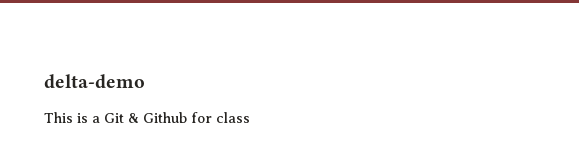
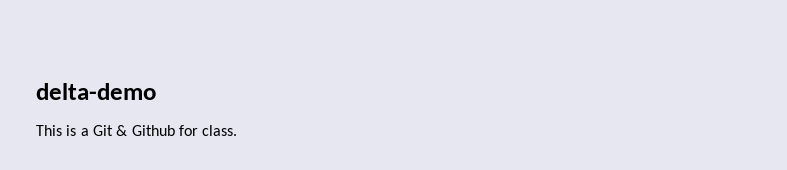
[216,112,250,123] class -> [202,125,238,136] class.

